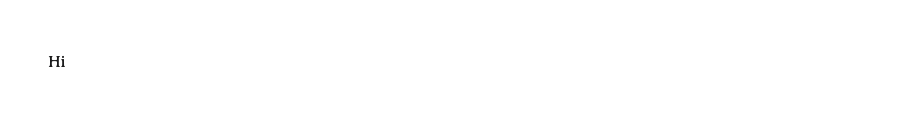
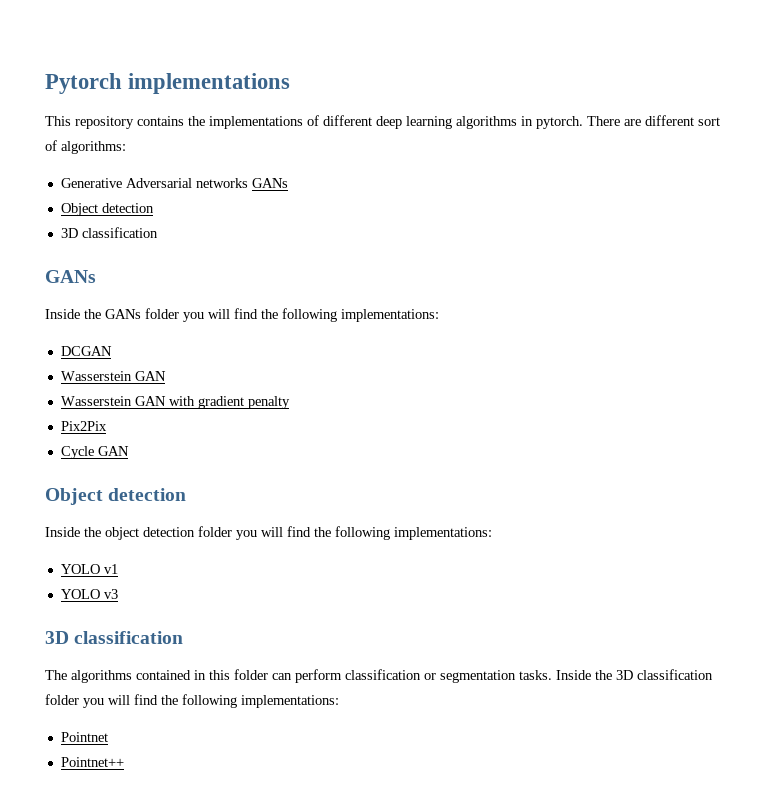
[48,55,66,67] Hi -> [45,73,291,94] [45,115,720,129] [45,140,126,154] [60,178,288,188] [60,203,154,216] [60,227,158,238] [45,270,96,283] [45,308,439,322] [60,346,112,356] [60,371,166,381] [60,396,290,409] [60,421,107,431] [60,446,129,459] [45,488,187,505] [45,526,492,540] [60,564,118,574] [60,589,118,599] [45,631,184,644] [45,669,713,683] [45,694,339,708] [60,732,108,742] [60,757,124,767] Pytorch implementations // This repository contains the implementations of different deep learning algorithms in pytorch. There are different sort of algorithms: // Generative Adversarial networks GANs // Object detection // 3D classification // GANs // Inside the GANs folder you will find the following implementations: // DCGAN // Wasserstein GAN // Wasserstein GAN with gradient penalty // Pix2Pix // Cycle GAN // Object detection // Inside the object detection folder you will find the following implementations: // YOLO v1 // YOLO v3 // 3D classification // The algorithms contained in this folder can perform classification or segmentation tasks. Inside the 3D classification folder you will find the following implementations: // Pointnet // Pointnet++

